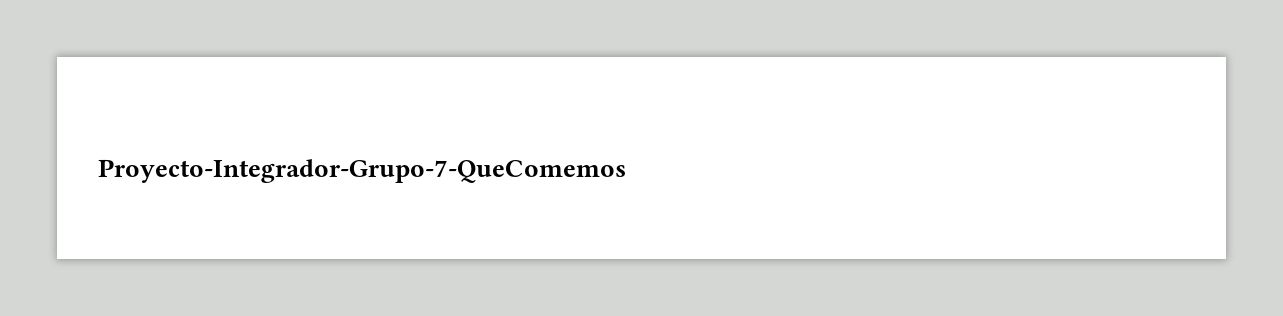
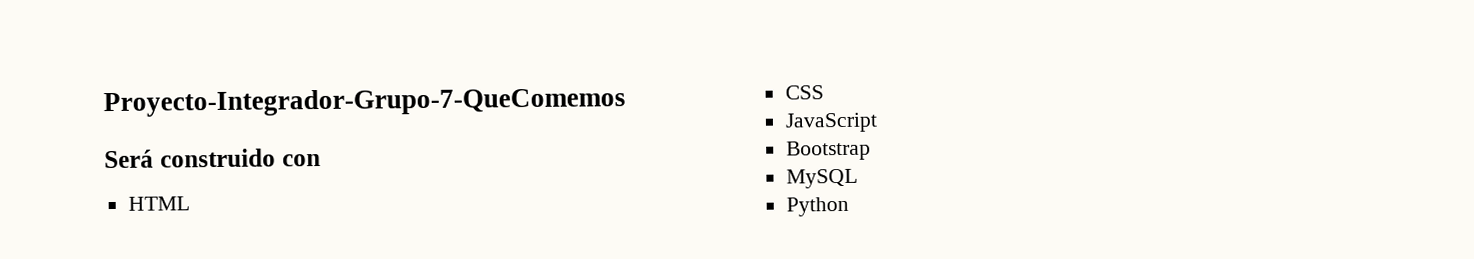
(626, 171) none -> [104,148,321,169] [127,196,190,211] [784,85,824,100] [784,112,878,133] [785,140,871,161] [785,168,858,189] [785,196,849,217] // Será construido con // HTML // CSS // JavaScript // Bootstrap // MySQL // Python

